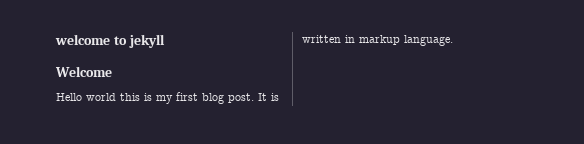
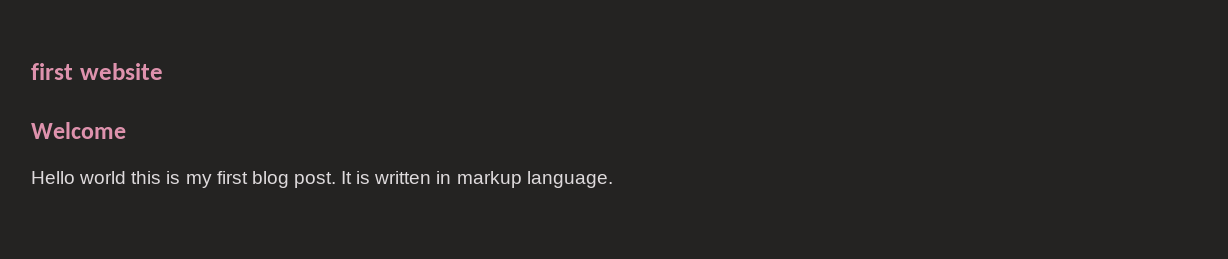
[55,34,165,48] welcome to jekyll -> [31,63,163,80] first website

